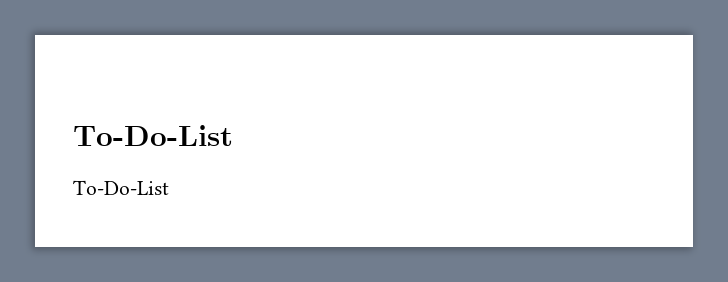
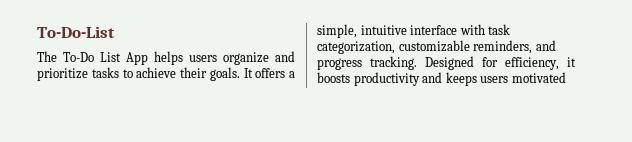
[73,180,169,195] To-Do-List -> [37,51,295,65] [37,67,295,81] [317,24,511,38] [317,40,556,54] [317,56,576,70] [317,72,566,86] The To-Do List App helps users organize and prioritize tasks to achieve their goals. It offers a simple, intuitive interface with task categorization, customizable reminders, and progress tracking. Designed for efficiency, it boosts productivity and keeps users motivated

